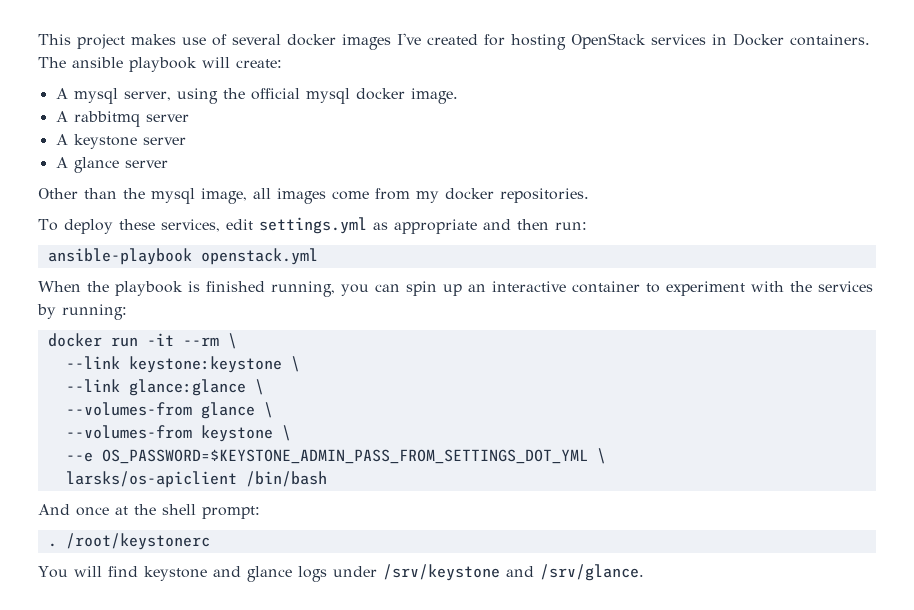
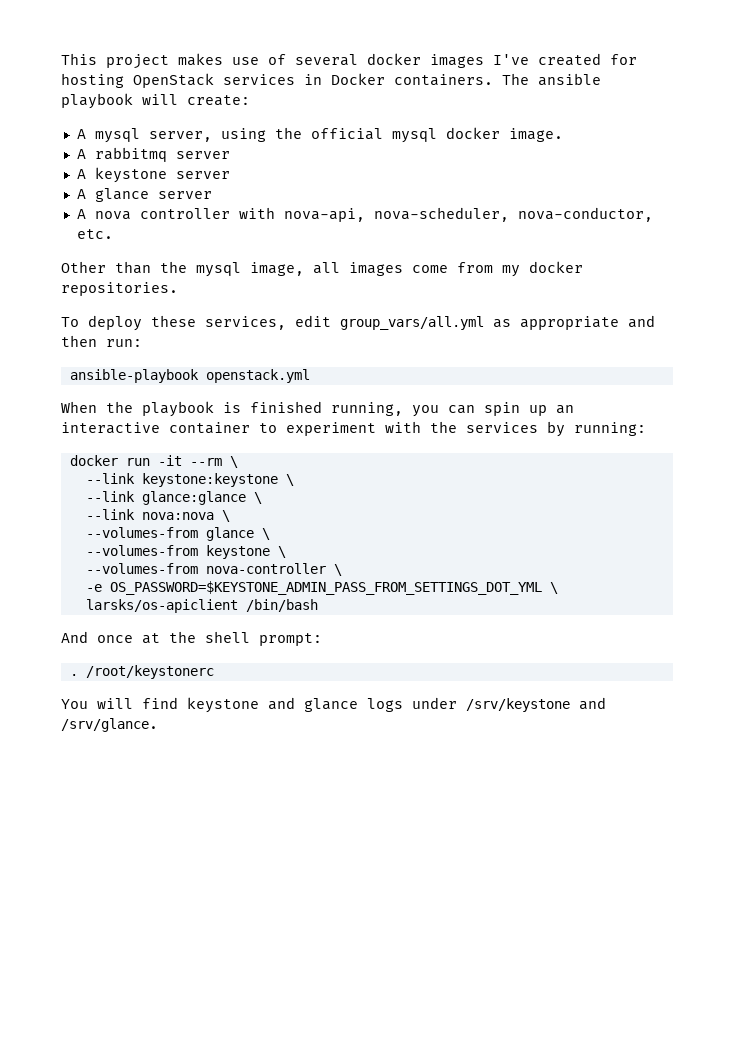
(168, 164) none -> [76,207,653,222] [76,229,113,239] // A nova controller with nova-api, nova-scheduler, nova-conductor, etc.
[258,217,367,234] settings.yml -> [340,316,484,330] group_vars/all.yml
(264, 387) none -> [85,509,230,522] // --link nova:nova \
[65,452,93,462] --e -> [85,563,342,576] [85,584,102,592] --volumes-from nova-controller \ // -e

